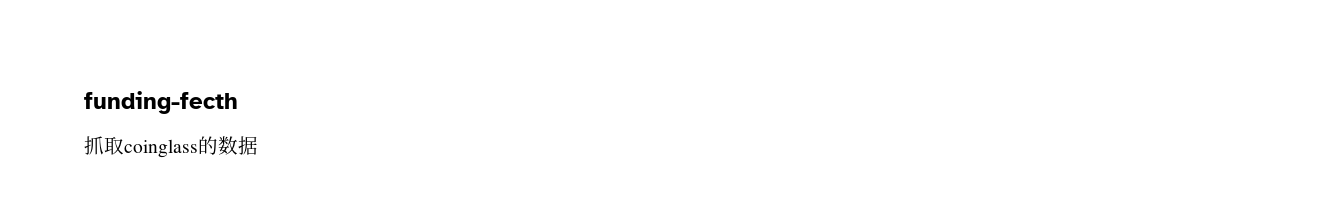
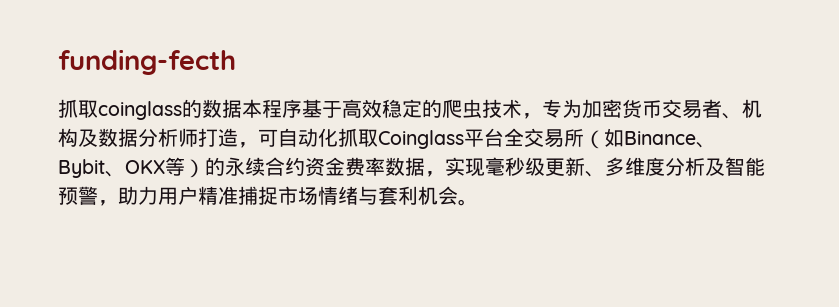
(258, 145) none -> [242,99,762,119] [58,128,716,149] [58,157,765,178] [58,186,478,206] 本程序基于高效稳定的爬虫技术，专为加密货币交易者、机构及数据分析师打造，可自动化抓取Coinglass平台全交易所（如Binance、Bybit、OKX等）的永续合约资金费率数据，实现毫秒级更新、多维度分析及智能预警，助力用户精准捕捉市场情绪与套利机会。

